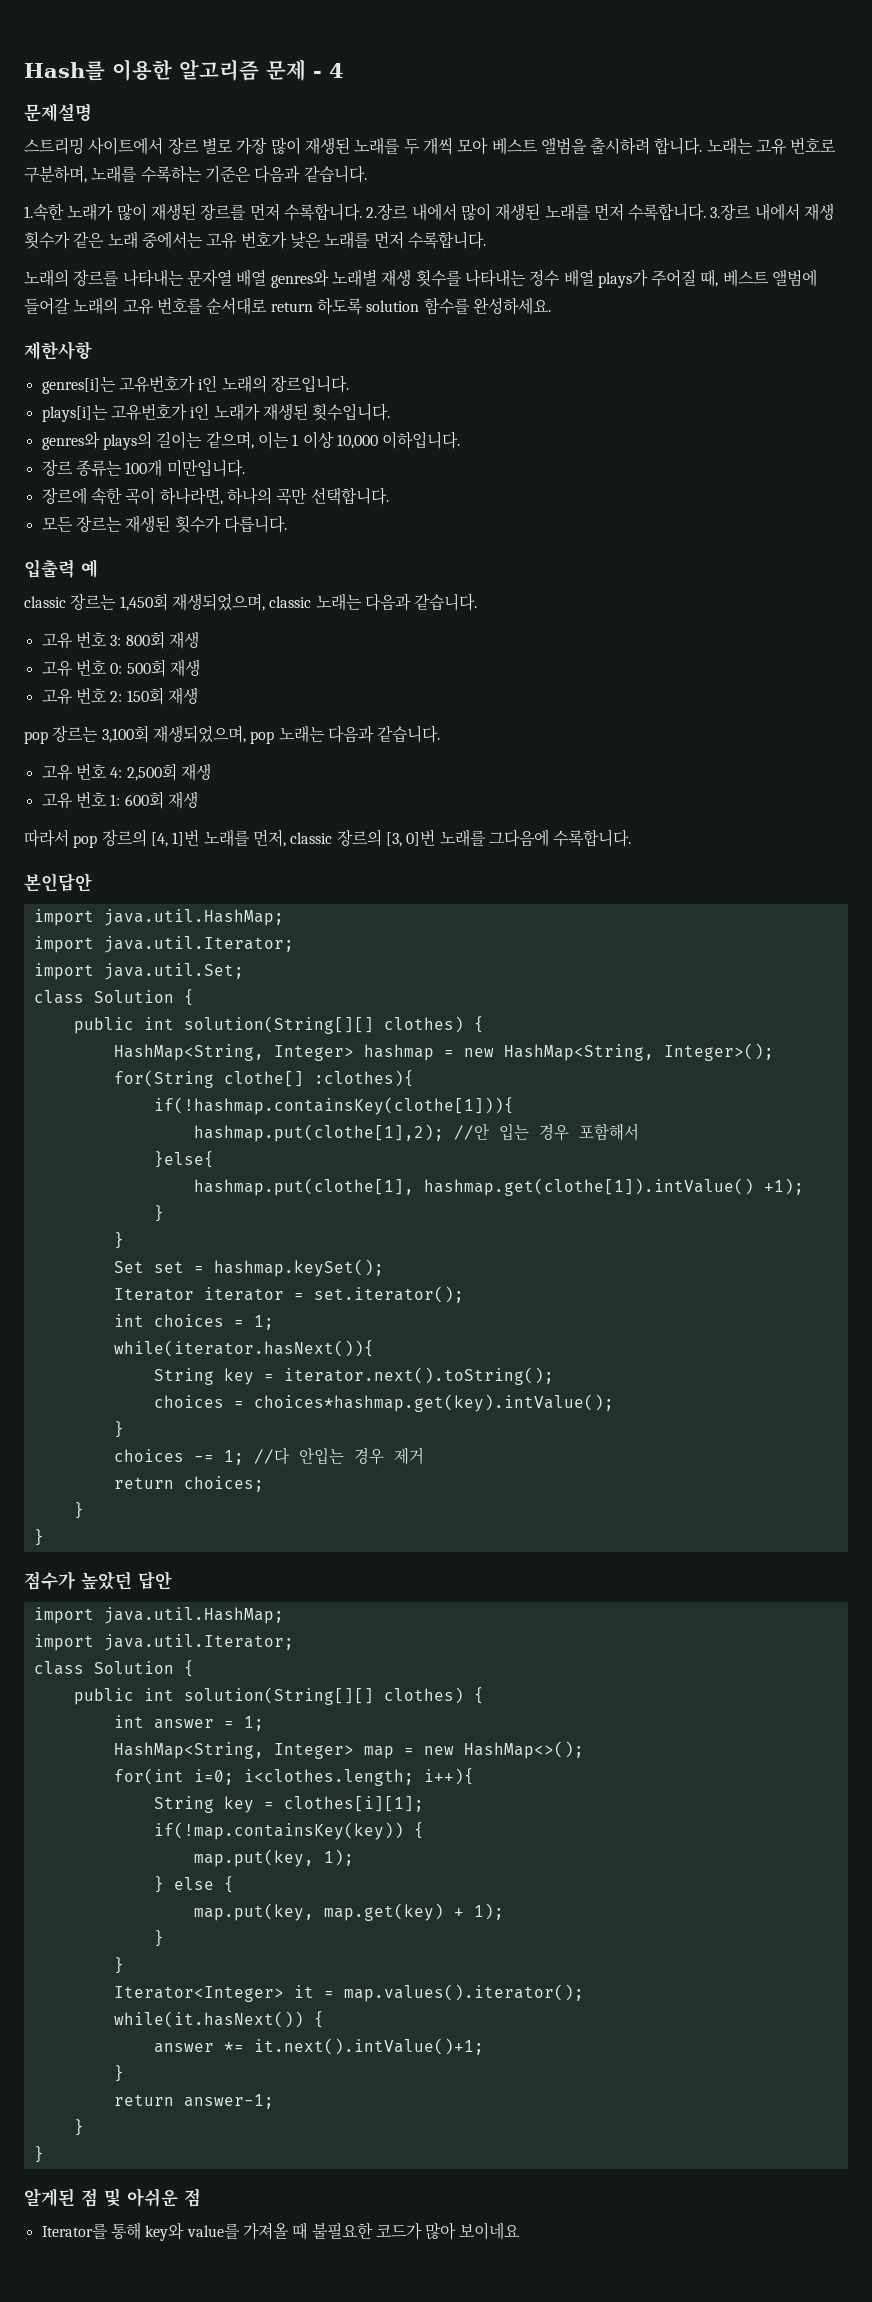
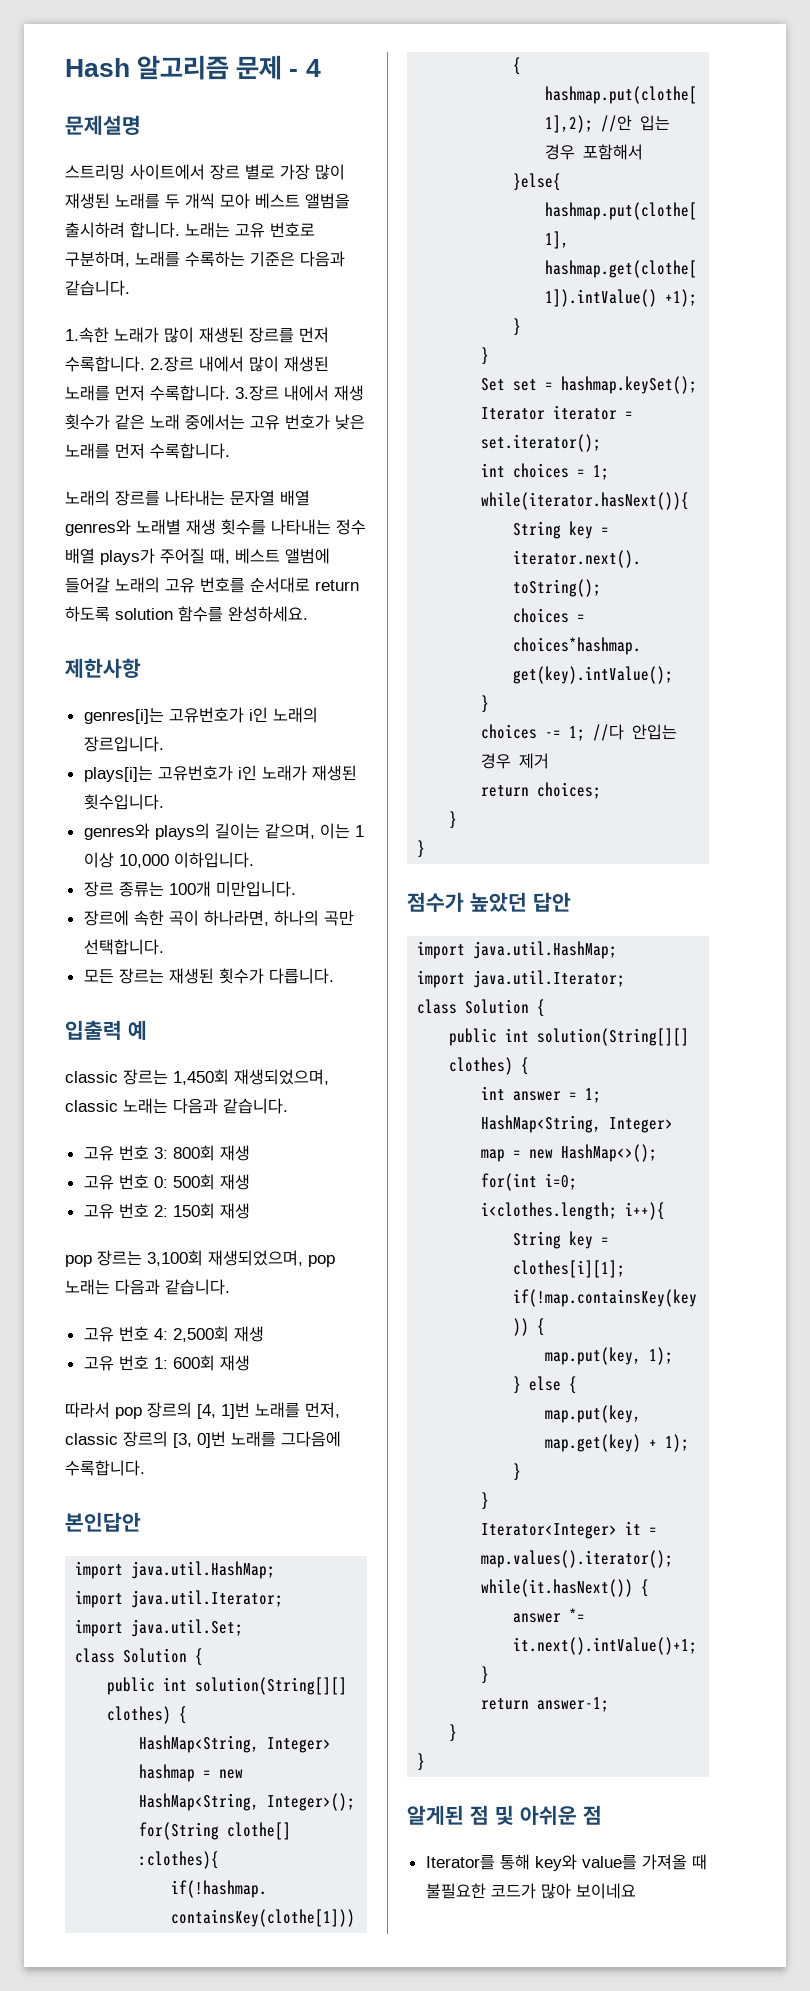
[24,59,172,81] Hash를 이용한 -> [65,58,130,77] Hash

